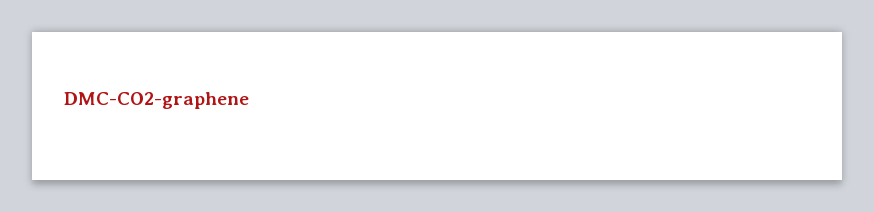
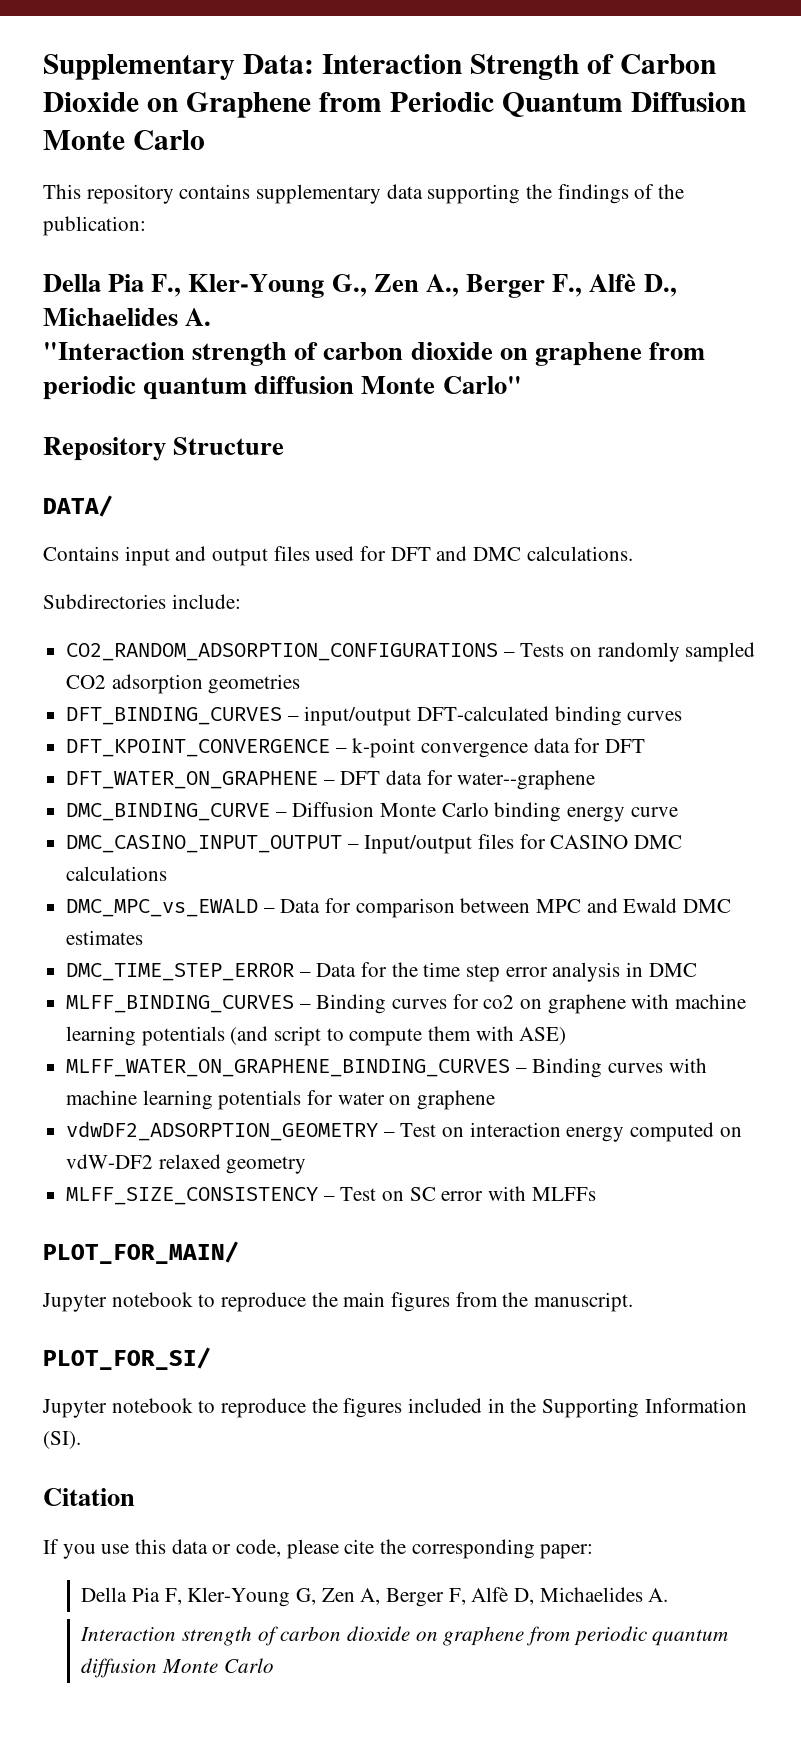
[64,92,249,109] DMC-CO2-graphene -> [43,54,716,80] [43,92,746,118] [43,130,205,150] [43,184,685,204] [43,216,146,236] [43,273,677,298] [43,308,212,326] [43,342,706,366] [43,376,522,400] [43,437,285,461] [43,495,113,517] [43,546,633,566] [43,594,241,609] [66,642,756,662] [66,674,301,694] [66,706,683,726] [66,738,646,758] [66,770,596,790] [66,802,678,822] [66,834,683,854] [66,866,168,881] [66,898,732,918] [66,930,144,945] [66,962,697,982] [66,994,747,1014] [66,1026,567,1046] [66,1058,707,1078] [66,1090,496,1110] [66,1121,742,1142] [66,1154,307,1174] [66,1186,596,1205] [43,1241,239,1264] [42,1292,634,1312] [43,1347,211,1370] [42,1398,747,1418] [43,1431,81,1449] [43,1488,135,1506] [43,1539,594,1559] [81,1587,669,1607] [80,1626,729,1646] [81,1658,274,1678] Supplementary Data: Interaction Strength of Carbon Dioxide on Graphene from Periodic Quantum Diffusion Monte Carlo // This repository contains supplementary data supporting the findings of the publication: // Della Pia F., Kler-Young G., Zen A., Berger F., Alfè D., Michaelides A. // "Interaction strength of carbon dioxide on graphene from periodic quantum diffusion Monte Carlo" // Repository Structure // DATA/ // Contains input and output files used for DFT and DMC calculations. // Subdirectories include: // CO2_RANDOM_ADSORPTION_CONFIGURATIONS – Tests on randomly sampled CO2 adsorption geometries // DFT_BINDING_CURVES – input/output DFT-calculated binding curves // DFT_KPOINT_CONVERGENCE – k-point convergence data for DFT // DFT_WATER_ON_GRAPHENE – DFT data for water--graphene // DMC_BINDING_CURVE – Diffusion Monte Carlo binding energy curve // DMC_CASINO_INPUT_OUTPUT – Input/output files for CASINO DMC calculations // DMC_MPC_vs_EWALD – Data for comparison between MPC and Ewald DMC estimates // DMC_TIME_STEP_ERROR – Data for the time step error analysis in DMC // MLFF_BINDING_CURVES – Binding curves for co2 on graphene with machine learning potentials (and script to compute them with ASE) // MLFF_WATER_ON_GRAPHENE_BINDING_CURVES – Binding curves with machine learning potentials for water on graphene // vdwDF2_ADSORPTION_GEOMETRY – Test on interaction energy computed on vdW-DF2 relaxed geometry // MLFF_SIZE_CONSISTENCY – Test on SC error with MLFFs // PLOT_FOR_MAIN/ // Jupyter notebook to reproduce the main figures from the manuscript. // PLOT_FOR_SI/ // Jupyter notebook to reproduce the figures included in the Supporting Information (SI). // Citation // If you use this data or code, please cite the corresponding paper: // Della Pia F, Kler-Young G, Zen A, Berger F, Alfè D, Michaelides A. // Interaction strength of carbon dioxide on graphene from periodic quantum diffusion Monte Carlo

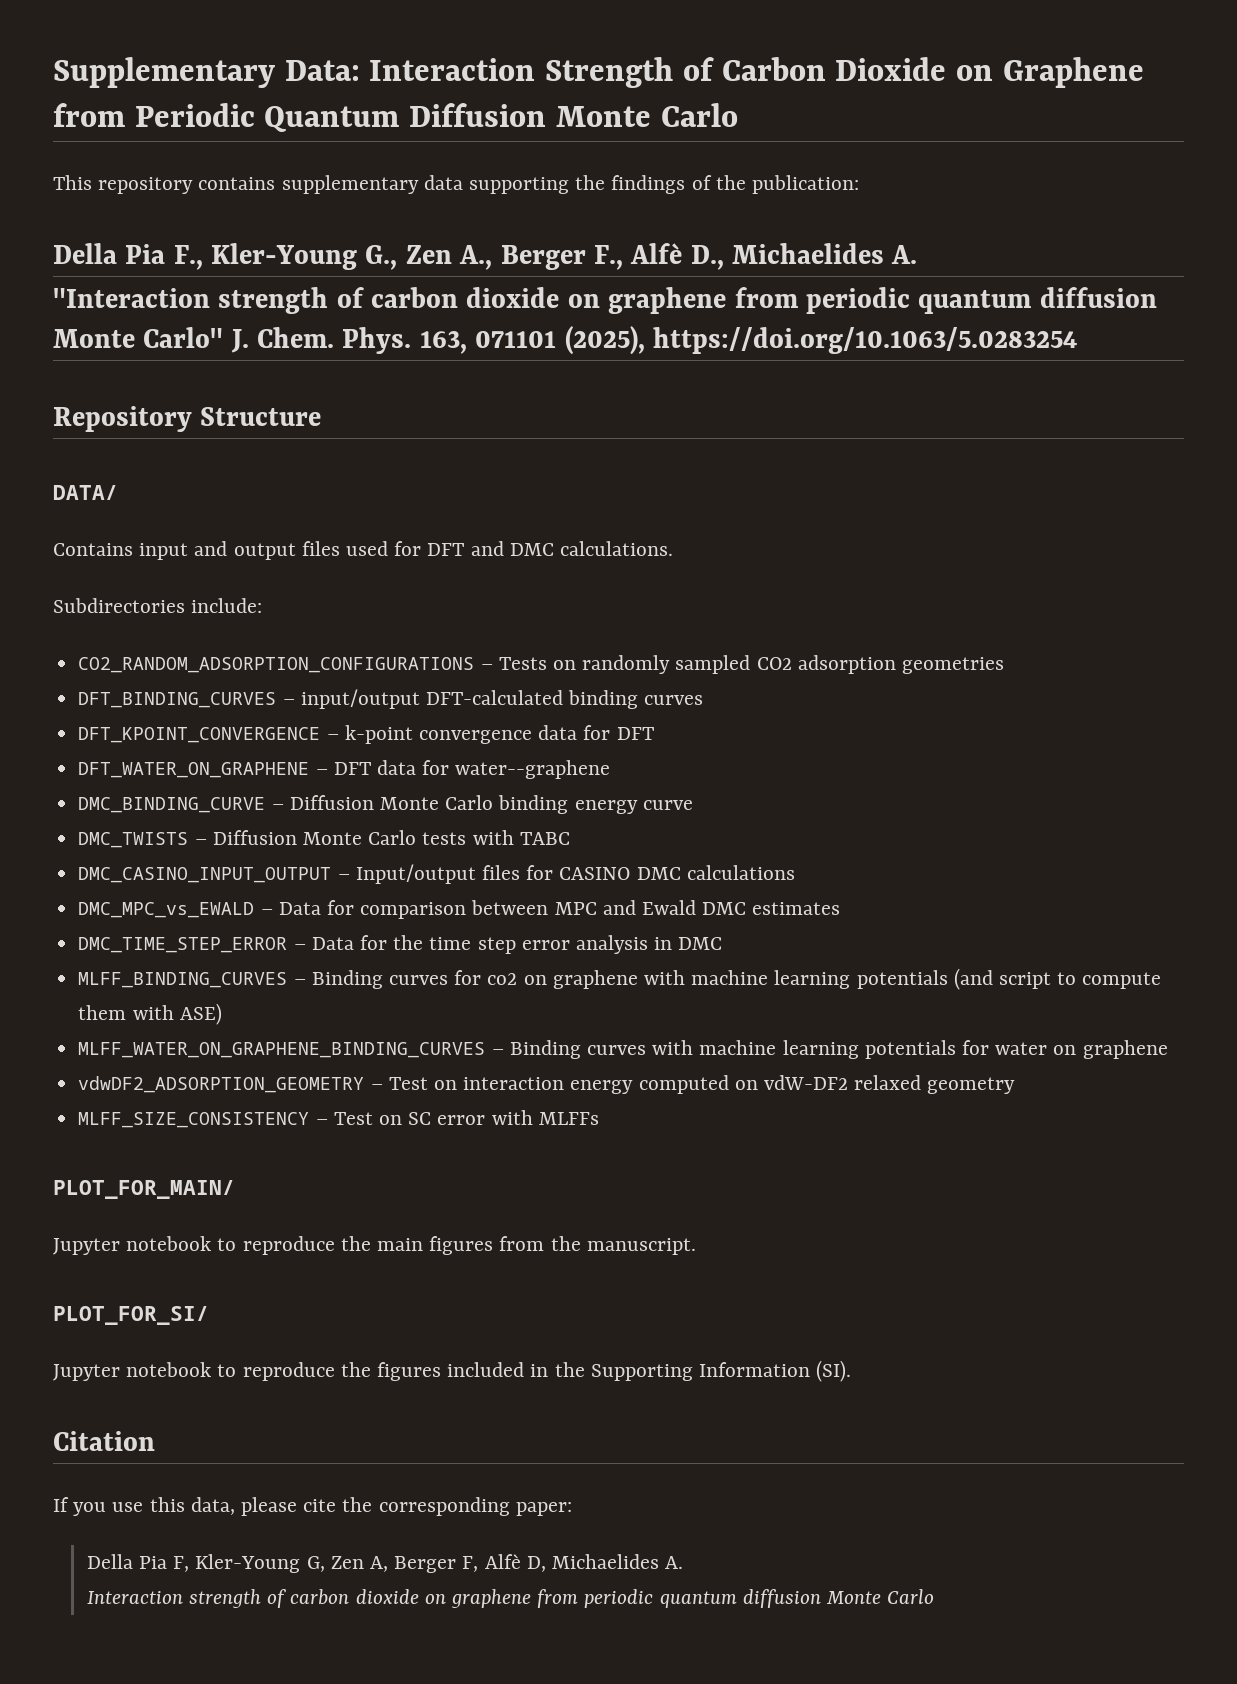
(522, 385) none -> [230,326,1077,355] J. Chem. Phys. 163, 071101 (2025), https://doi.org/10.1063/5.0283254
(678, 812) none -> [78,830,570,848] // DMC_TWISTS – Diffusion Monte Carlo tests with TABC
[171,1539,282,1557] data or code, -> [190,1497,235,1515] data,

